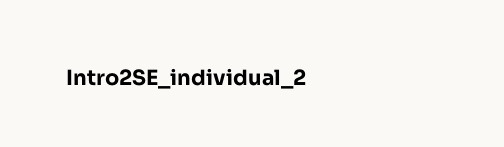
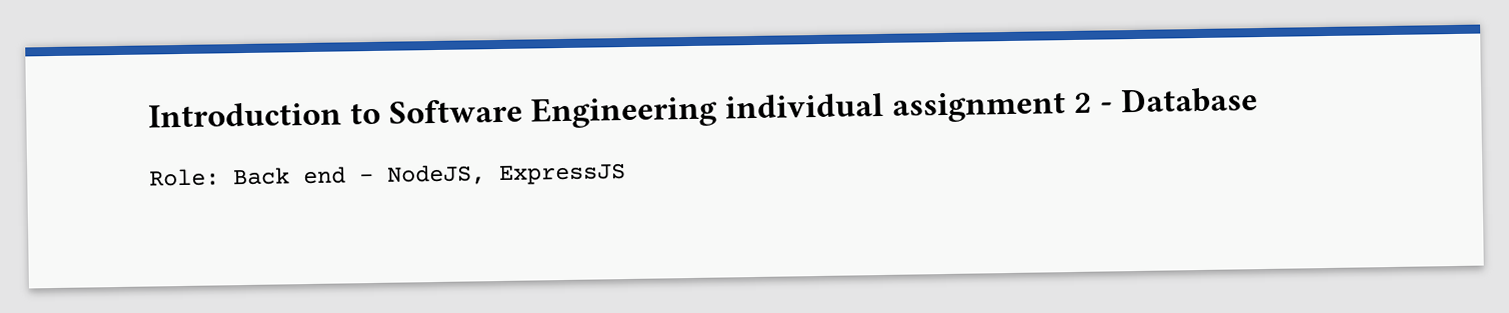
[66,68,306,89] Intro2SE_individual_2 -> [148,87,1259,129] [149,163,626,187] Introduction to Software Engineering individual assignment 2 - Database // Role: Back end - NodeJS, ExpressJS

